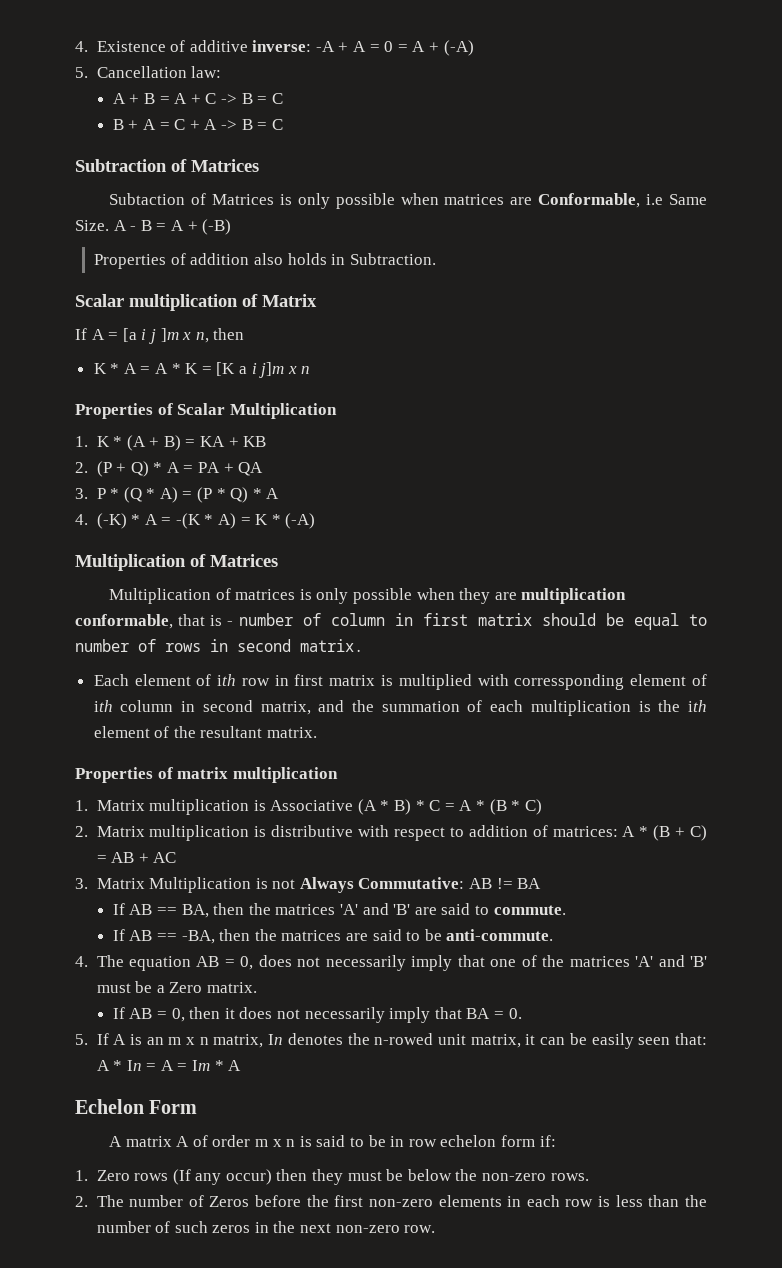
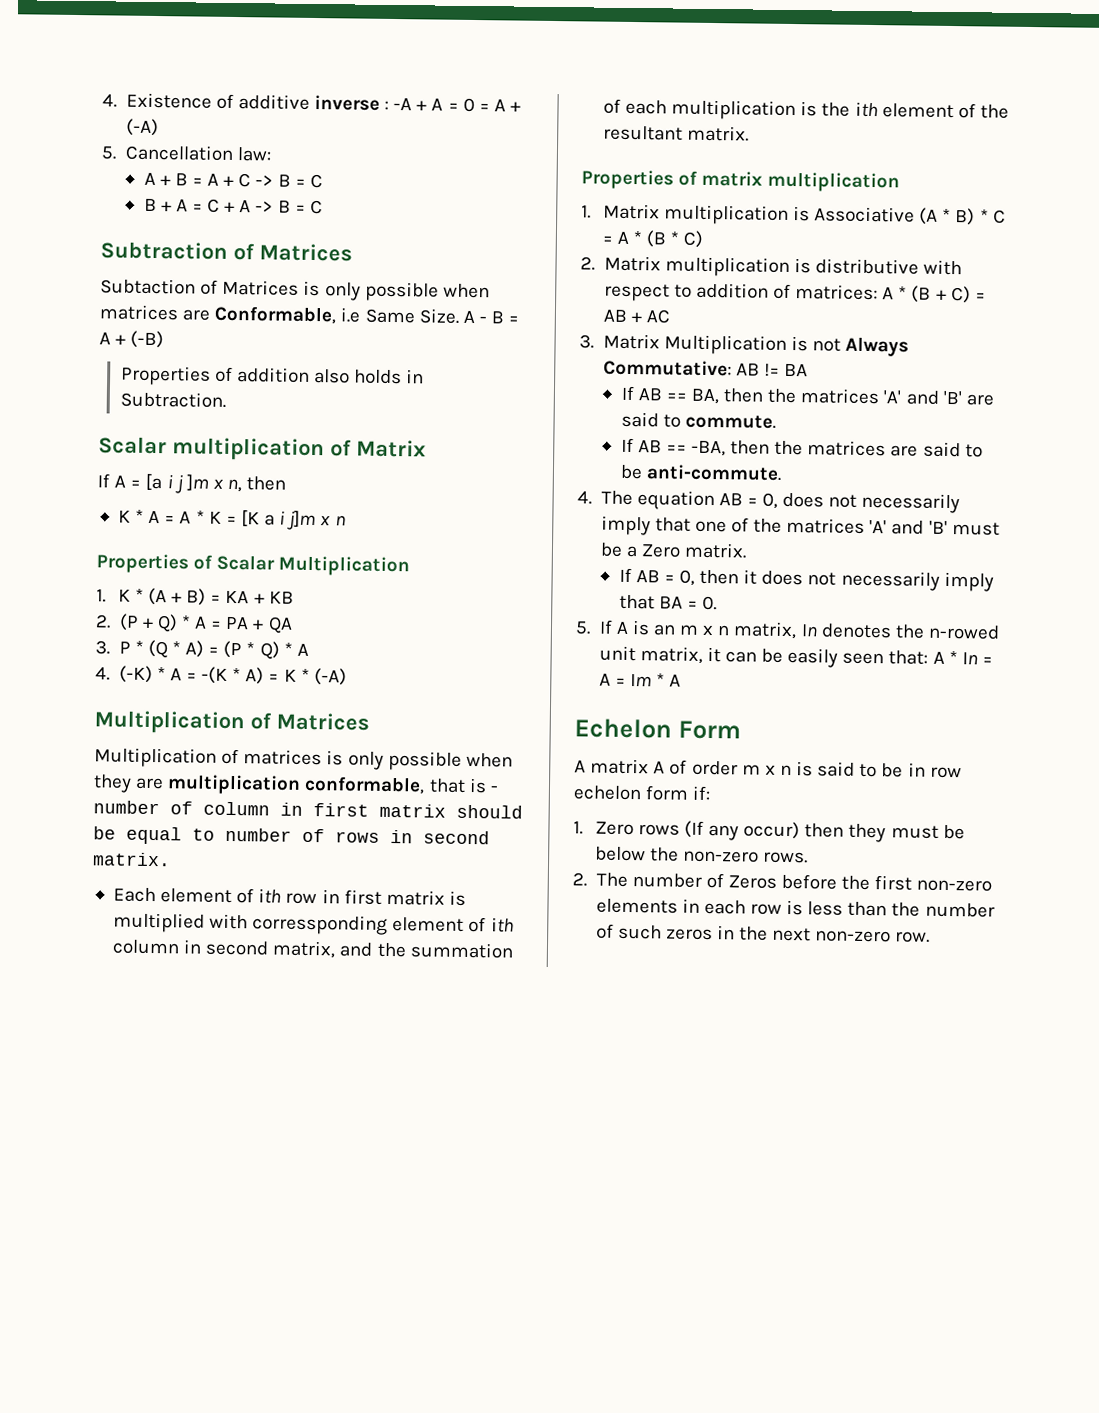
[252,40,312,52] inverse: -> [313,94,390,111] inverse :

